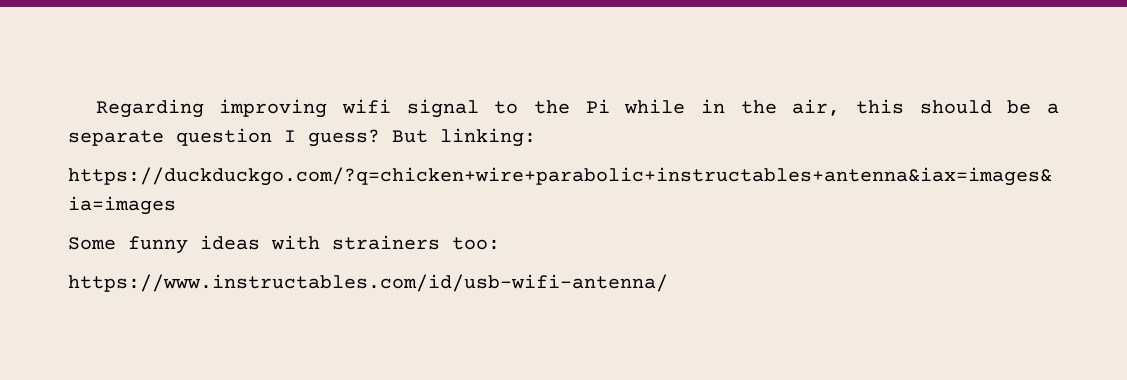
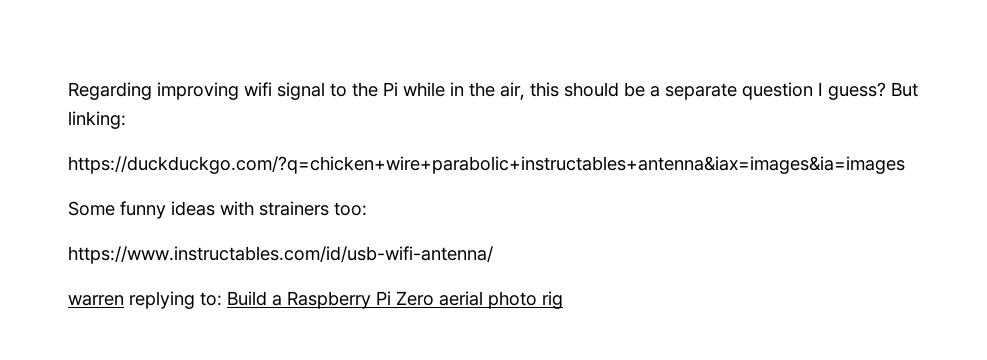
(668, 283) none -> [68,291,563,309] // warren replying to: Build a Raspberry Pi Zero aerial photo rig

